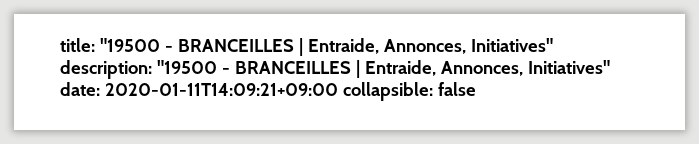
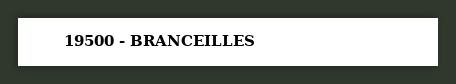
[60,38,553,56] [60,60,610,79] [60,82,476,101] title: "19500 - BRANCEILLES | Entraide, Annonces, Initiatives" description: "19500 - BRANCEILLES | Entraide, Annonces, Initiatives" date: 2020-01-11T14:09:21+09:00 collapsible: false -> [64,35,255,46] 19500 - BRANCEILLES

